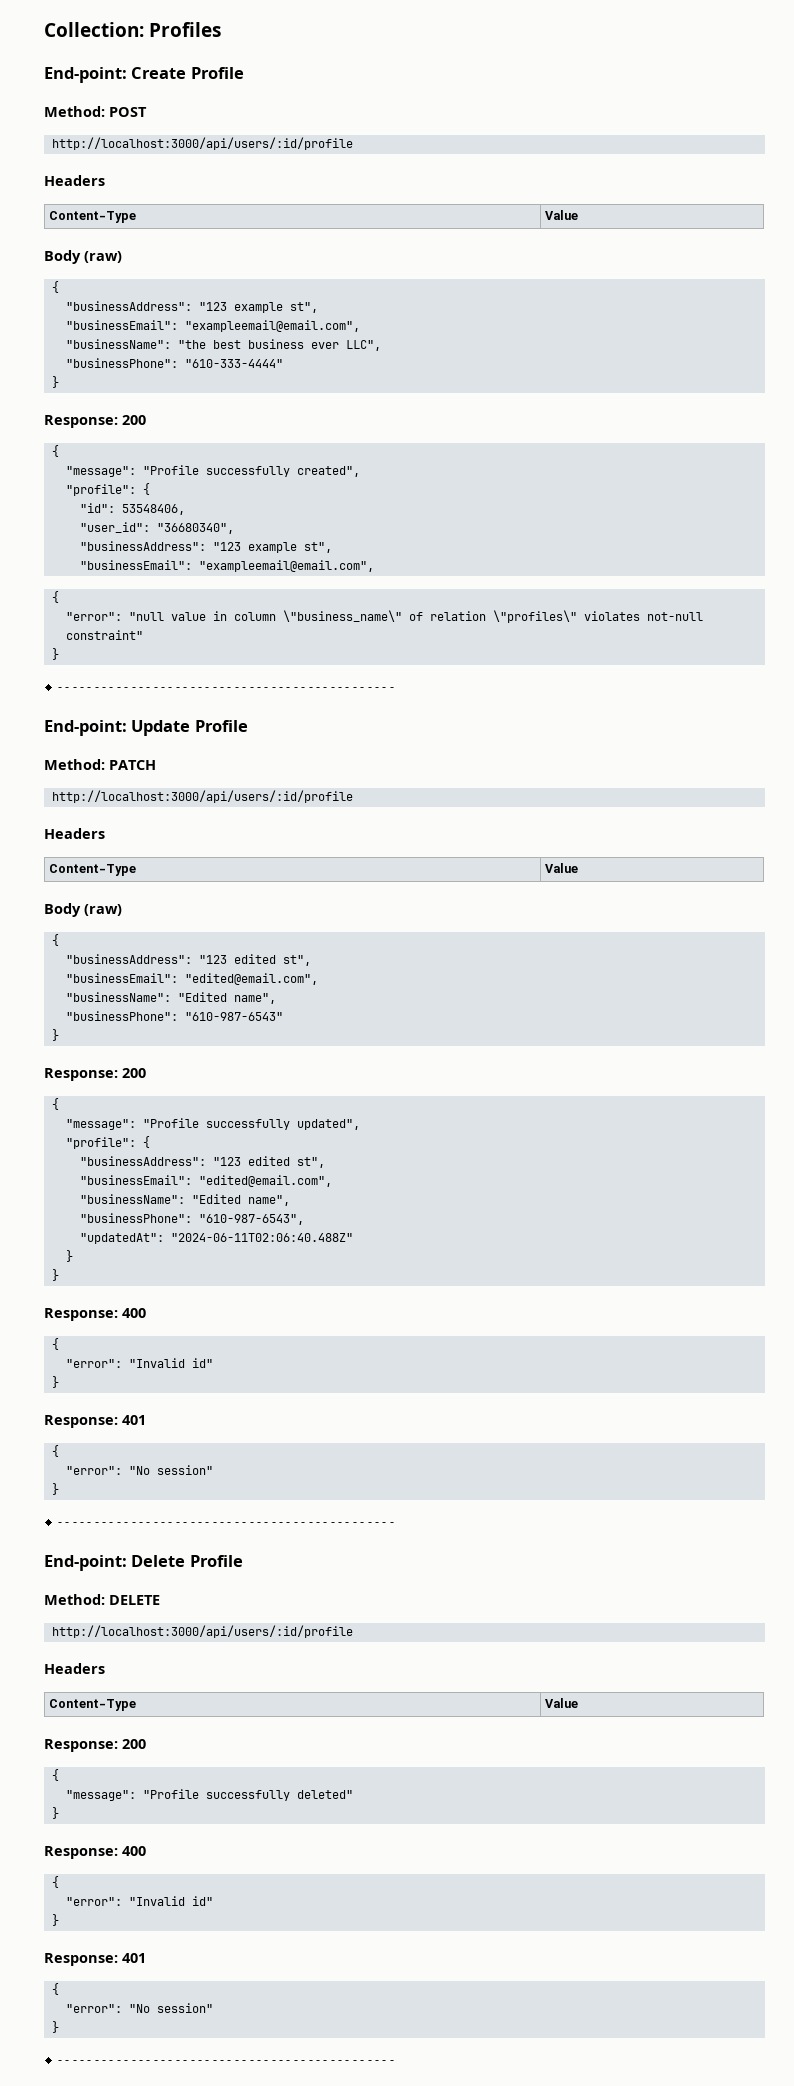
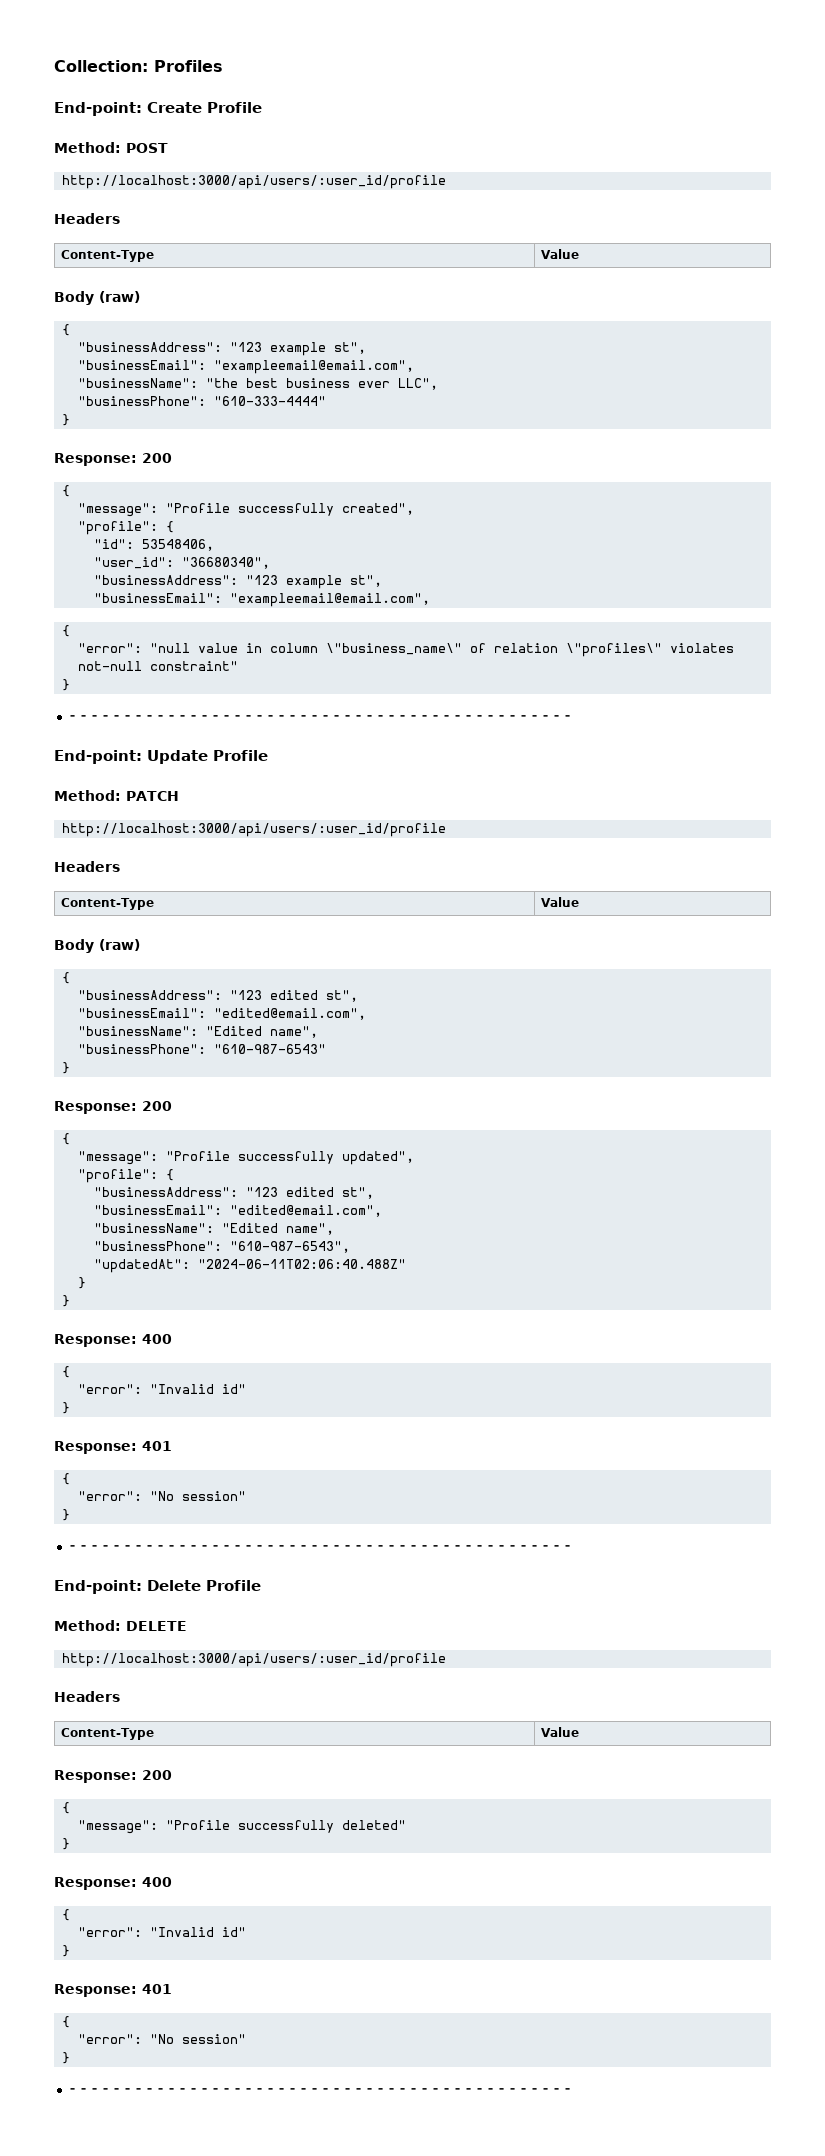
[51,137,353,150] http://localhost:3000/api/users/:id/profile -> [62,175,447,189] http://localhost:3000/api/users/:user_id/profile
[51,790,353,803] http://localhost:3000/api/users/:id/profile -> [62,823,447,837] http://localhost:3000/api/users/:user_id/profile
[51,1625,353,1638] http://localhost:3000/api/users/:id/profile -> [62,1653,447,1667] http://localhost:3000/api/users/:user_id/profile

